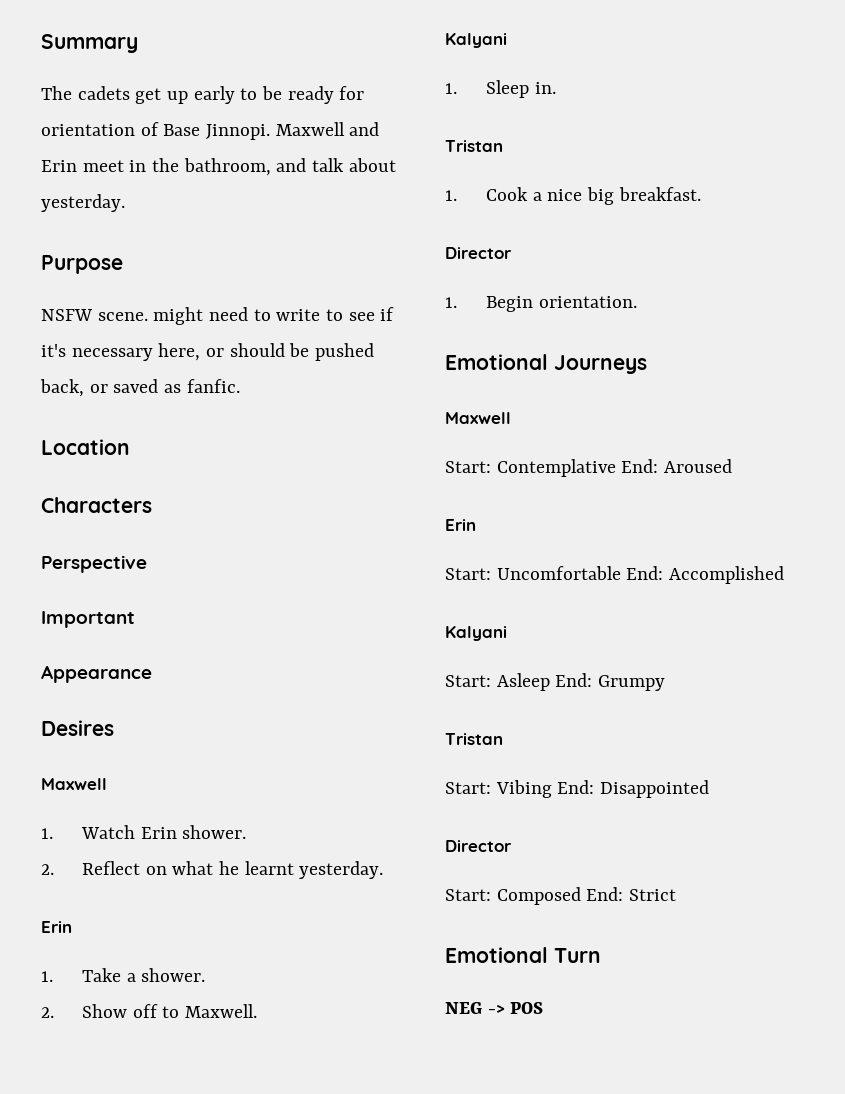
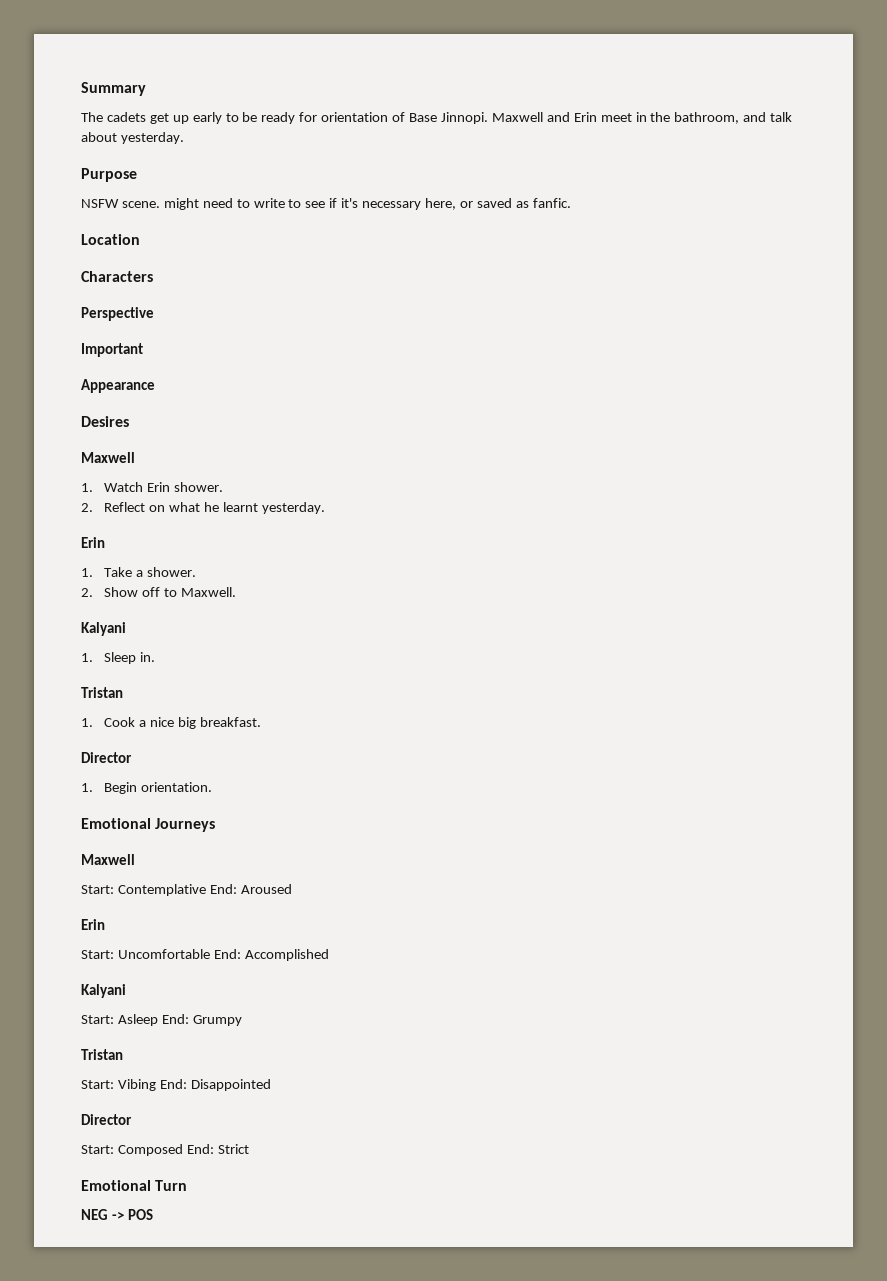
[229,343,375,361] [40,379,108,397] should be pushed back, or -> (473, 204) none

